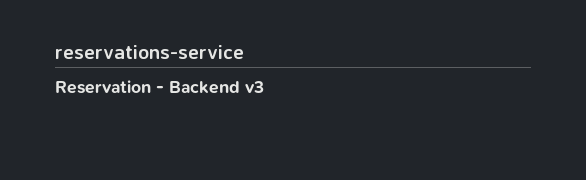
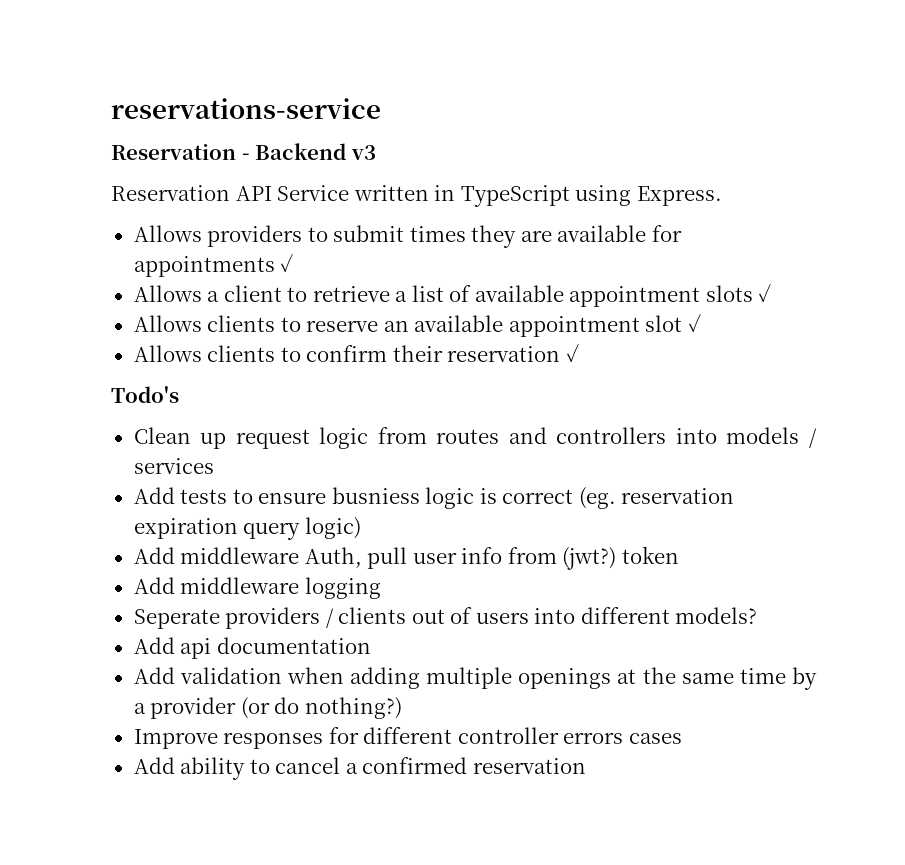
(264, 87) none -> [111,185,722,207] [133,225,682,248] [133,254,294,277] [133,284,772,307] [133,314,701,337] [133,344,579,362] [111,386,179,403] [133,427,817,449] [133,458,214,474] [133,487,735,509] [133,517,361,540] [133,546,679,570] [133,577,381,599] [133,607,758,629] [133,637,371,659] [133,667,817,690] [133,697,402,719] [133,727,682,749] [133,757,586,780] // Reservation API Service written in TypeScript using Express. // Allows providers to submit times they are available for appointments ✓ // Allows a client to retrieve a list of available appointment slots ✓ // Allows clients to reserve an available appointment slot ✓ // Allows clients to confirm their reservation ✓ // Todo's // Clean up request logic from routes and controllers into models / services // Add tests to ensure busniess logic is correct (eg. reservation expiration query logic) // Add middleware Auth, pull user info from (jwt?) token // Add middleware logging // Seperate providers / clients out of users into different models? // Add api documentation // Add validation when adding multiple openings at the same time by a provider (or do nothing?) // Improve responses for different controller errors cases // Add ability to cancel a confirmed reservation

